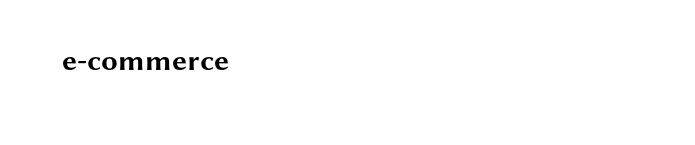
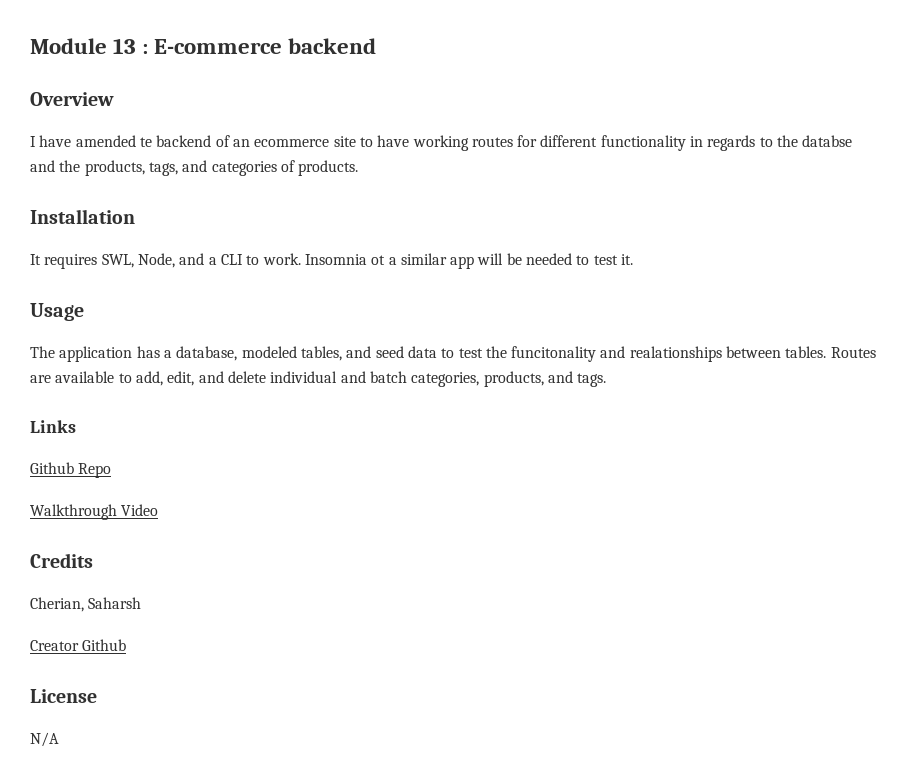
[62,57,229,70] e-commerce -> [30,38,377,54] [30,92,114,106] [30,135,853,151] [30,160,359,176] [30,209,135,224] [30,253,634,269] [30,303,84,321] [30,346,876,362] [30,371,607,387] [30,420,76,433] [30,462,112,478] [30,504,159,520] [30,553,93,568] [30,597,142,612] [30,639,127,651] [30,689,97,703] [30,732,59,747] Module 13 : E-commerce backend // Overview // I have amended te backend of an ecommerce site to have working routes for different functionality in regards to the databse and the products, tags, and categories of products. // Installation // It requires SWL, Node, and a CLI to work. Insomnia ot a similar app will be needed to test it. // Usage // The application has a database, modeled tables, and seed data to test the funcitonality and realationships between tables. Routes are available to add, edit, and delete individual and batch categories, products, and tags. // Links // Github Repo // Walkthrough Video // Credits // Cherian, Saharsh // Creator Github // License // N/A

